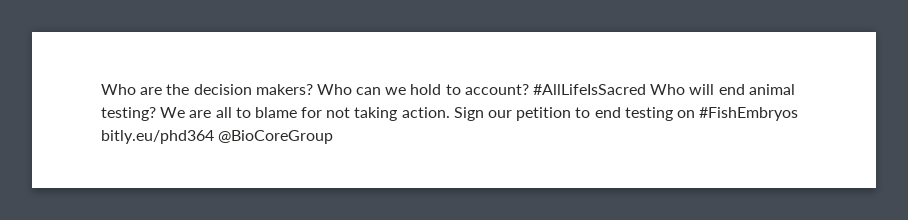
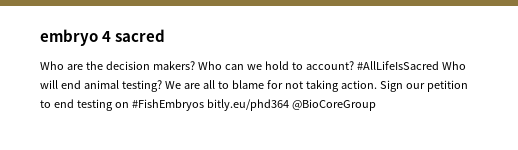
(101, 89) none -> [40,29,166,46] embryo 4 sacred //

